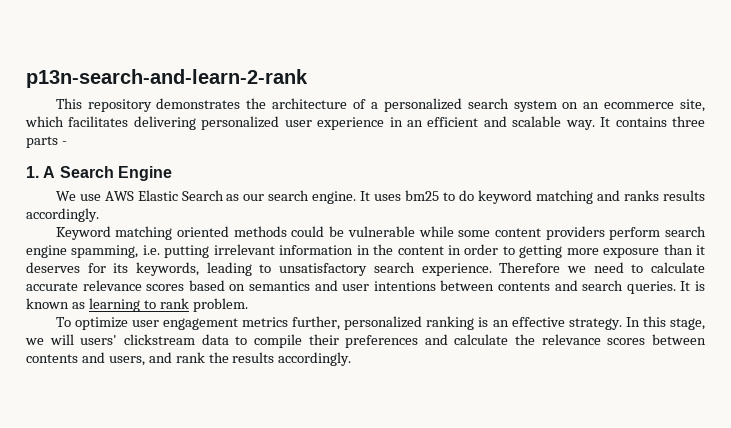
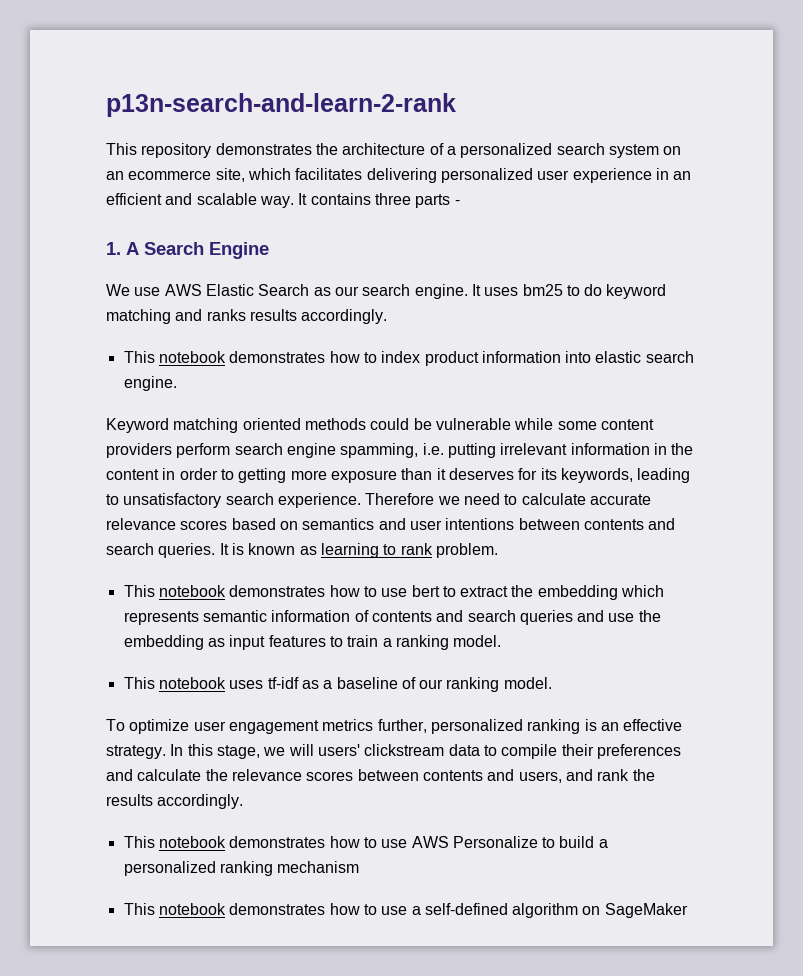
(99, 215) none -> [123,351,694,366] [123,376,177,391] // This notebook demonstrates how to index product information into elastic search engine.
(248, 305) none -> [123,585,665,600] [123,610,661,625] [123,635,502,650] [123,677,552,692] // This notebook demonstrates how to use bert to extract the embedding which represents semantic information of contents and search queries and use the embedding as input features to train a ranking model. // This notebook uses tf-idf as a baseline of our ranking model.
(352, 359) none -> [123,836,608,848] [123,861,360,876] [123,903,688,918] // This notebook demonstrates how to use AWS Personalize to build a personalized ranking mechanism // This notebook demonstrates how to use a self-defined algorithm on SageMaker

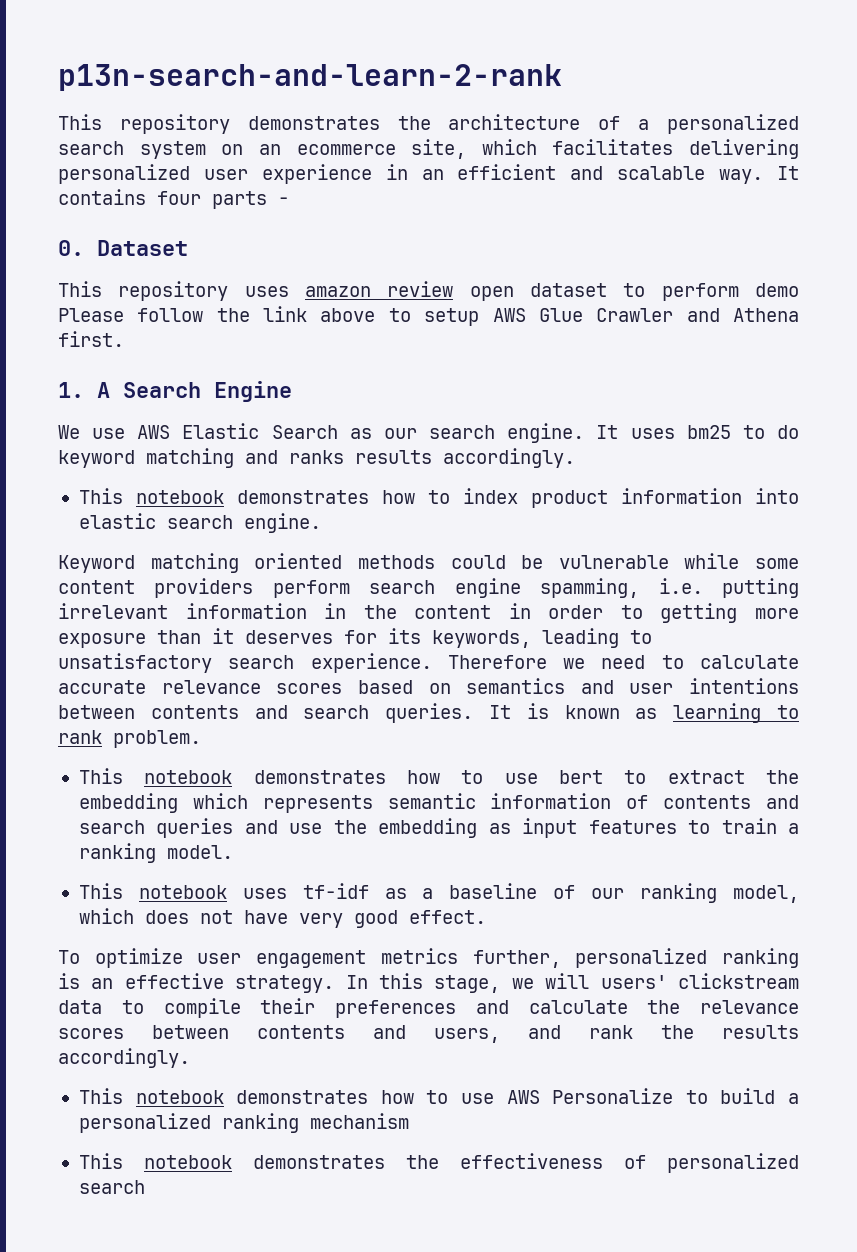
[374,193,411,205] three -> [157,191,201,205] four
(460, 202) none -> [58,240,188,256] [58,281,800,301] [58,306,800,326] [58,331,124,347] // 0. Dataset // This repository uses amazon review open dataset to perform demo Please follow the link above to setup AWS Glue Crawler and Athena first.
[503,677,552,689] model. -> [733,885,799,903] [78,908,486,928] model, which does not have very good effect.
[329,903,688,918] how to use a self-defined algorithm on SageMaker -> [405,1153,799,1173] [78,1180,145,1194] the effectiveness of personalized search

